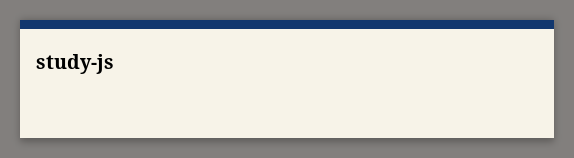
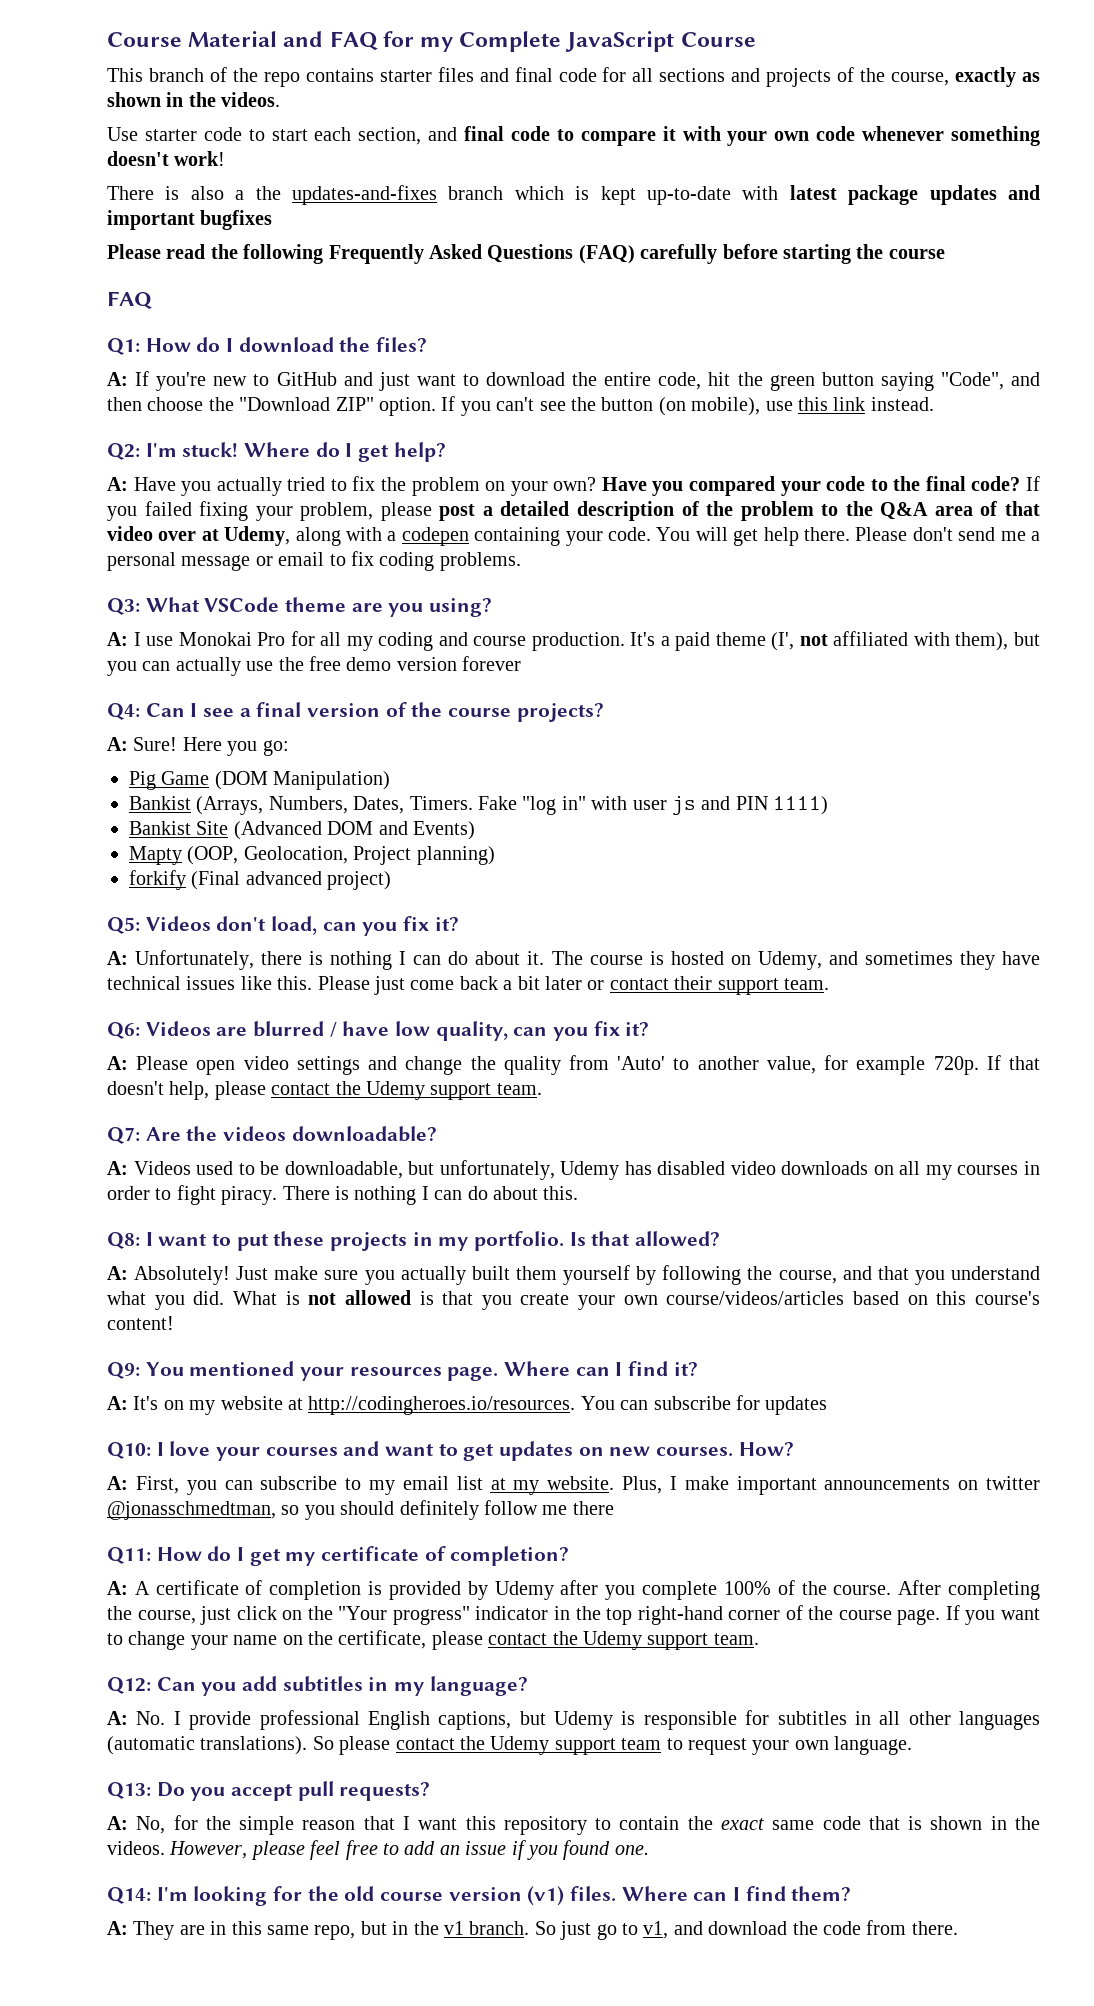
[36,54,114,74] study-js -> [107,31,756,52] [107,67,1041,87] [107,92,281,107] [107,126,1041,146] [107,151,226,166] [107,185,1040,205] [107,210,273,230] [107,244,945,264] [107,291,152,309] [107,337,428,355] [107,371,1041,391] [107,396,934,416] [107,442,446,462] [107,476,1040,496] [107,501,1040,521] [107,526,1040,546] [107,551,521,571] [107,597,493,617] [107,631,1040,651] [107,656,522,676] [107,702,604,722] [107,737,289,756] [129,771,391,790] [129,796,829,815] [129,821,475,840] [129,846,495,865] [129,870,392,890] [107,916,459,936] [107,950,1040,970] [107,976,829,995] [107,1021,650,1041] [107,1055,1040,1075] [107,1081,542,1100] [107,1126,437,1144] [107,1160,1040,1180] [107,1185,579,1205] [107,1231,721,1251] [107,1265,1040,1285] [107,1290,1040,1310] [107,1316,174,1330] [107,1361,698,1381] [107,1395,828,1415] [107,1441,794,1461] [107,1476,1040,1495] [107,1500,614,1520] [107,1546,570,1566] [107,1580,1041,1600] [107,1605,1040,1625] [107,1630,759,1650] [107,1676,528,1696] [107,1710,1040,1730] [107,1736,913,1755] [107,1781,431,1801] [107,1815,1041,1835] [107,1840,649,1860] [107,1886,852,1906] [107,1920,958,1940] Course Material and FAQ for my Complete JavaScript Course // This branch of the repo contains starter files and final code for all sections and projects of the course, exactly as shown in the videos. // Use starter code to start each section, and final code to compare it with your own code whenever something doesn't work! // There is also a the updates-and-fixes branch which is kept up-to-date with latest package updates and important bugfixes // Please read the following Frequently Asked Questions (FAQ) carefully before starting the course // FAQ // Q1: How do I download the files? // A: If you're new to GitHub and just want to download the entire code, hit the green button saying "Code", and then choose the "Download ZIP" option. If you can't see the button (on mobile), use this link instead. // Q2: I'm stuck! Where do I get help? // A: Have you actually tried to fix the problem on your own? Have you compared your code to the final code? If you failed fixing your problem, please post a detailed description of the problem to the Q&A area of that video over at Udemy, along with a codepen containing your code. You will get help there. Please don't send me a personal message or email to fix coding problems. // Q3: What VSCode theme are you using? // A: I use Monokai Pro for all my coding and course production. It's a paid theme (I', not affiliated with them), but you can actually use the free demo version forever // Q4: Can I see a final version of the course projects? // A: Sure! Here you go: // Pig Game (DOM Manipulation) // Bankist (Arrays, Numbers, Dates, Timers. Fake "log in" with user js and PIN 1111) // Bankist Site (Advanced DOM and Events) // Mapty (OOP, Geolocation, Project planning) // forkify (Final advanced project) // Q5: Videos don't load, can you fix it? // A: Unfortunately, there is nothing I can do about it. The course is hosted on Udemy, and sometimes they have technical issues like this. Please just come back a bit later or contact their support team. // Q6: Videos are blurred / have low quality, can you fix it? // A: Please open video settings and change the quality from 'Auto' to another value, for example 720p. If that doesn't help, please contact the Udemy support team. // Q7: Are the videos downloadable? // A: Videos used to be downloadable, but unfortunately, Udemy has disabled video downloads on all my courses in order to fight piracy. There is nothing I can do about this. // Q8: I want to put these projects in my portfolio. Is that allowed? // A: Absolutely! Just make sure you actually built them yourself by following the course, and that you understand what you did. What is not allowed is that you create your own course/videos/articles based on this course's content! // Q9: You mentioned your resources page. Where can I find it? // A: It's on my website at http://codingheroes.io/resources. You can subscribe for updates // Q10: I love your courses and want to get updates on new courses. How? // A: First, you can subscribe to my email list at my website. Plus, I make important announcements on twitter @jonasschmedtman, so you should definitely follow me there // Q11: How do I get my certificate of completion? // A: A certificate of completion is provided by Udemy after you complete 100% of the course. After completing the course, just click on the "Your progress" indicator in the top right-hand corner of the course page. If you want to change your name on the certificate, please contact the Udemy support team. // Q12: Can you add subtitles in my language? // A: No. I provide professional English captions, but Udemy is responsible for subtitles in all other languages (automatic translations). So please contact the Udemy support team to request your own language. // Q13: Do you accept pull requests? // A: No, for the simple reason that I want this repository to contain the exact same code that is shown in the videos. However, please feel free to add an issue if you found one. // Q14: I'm looking for the old course version (v1) files. Where can I find them? // A: They are in this same repo, but in the v1 branch. So just go to v1, and download the code from there.

